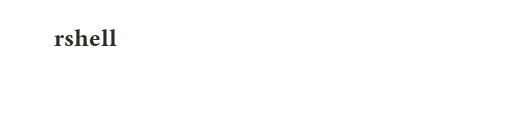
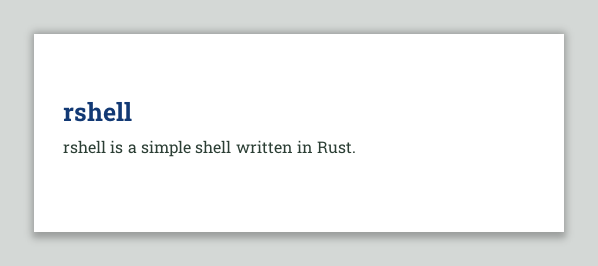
[54,29,117,46] rshell -> [63,101,132,122] [63,140,357,157] rshell // rshell is a simple shell written in Rust.

